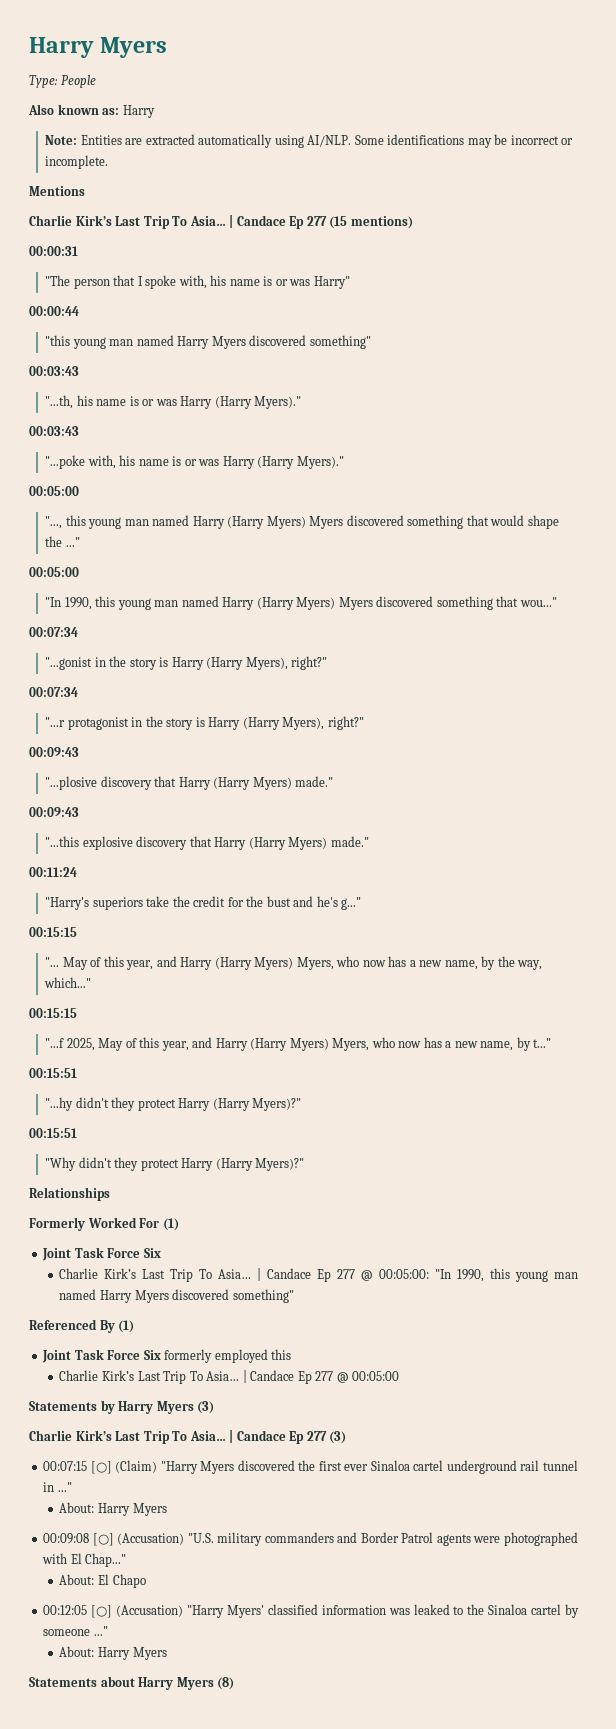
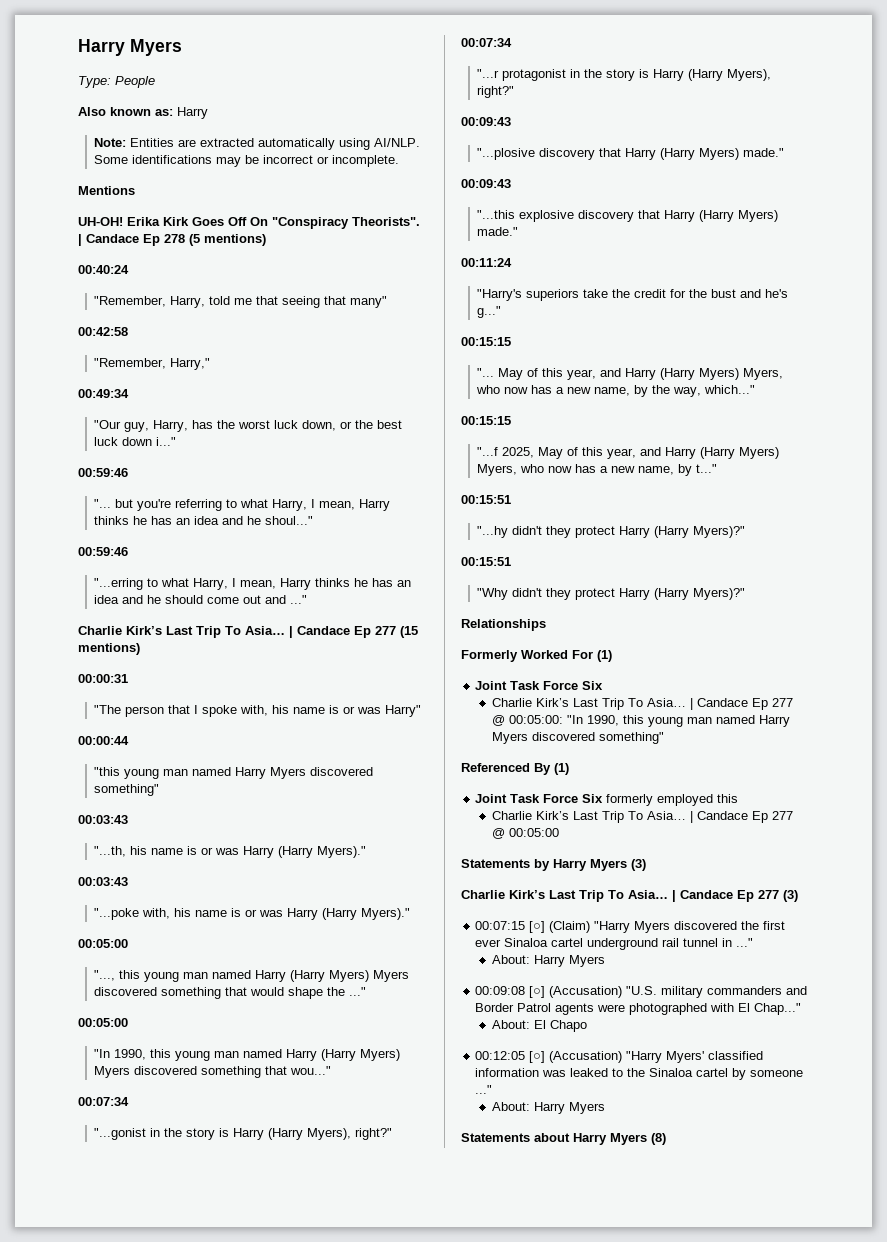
(85, 191) none -> [78,217,420,229] [78,234,266,246] [78,265,129,274] [94,296,388,308] [78,327,128,336] [94,358,211,370] [78,389,129,398] [94,420,403,432] [94,437,177,446] [78,468,128,477] [94,499,391,511] [94,516,314,525] [78,547,128,556] [94,578,412,590] [94,595,308,604] // UH-OH! Erika Kirk Goes Off On "Conspiracy Theorists". | Candace Ep 278 (5 mentions) // 00:40:24 // "Remember, Harry, told me that seeing that many" // 00:42:58 // "Remember, Harry," // 00:49:34 // "Our guy, Harry, has the worst luck down, or the best luck down i..." // 00:59:46 // "... but you're referring to what Harry, I mean, Harry thinks he has an idea and he shoul..." // 00:59:46 // "...erring to what Harry, I mean, Harry thinks he has an idea and he should come out and ..."

